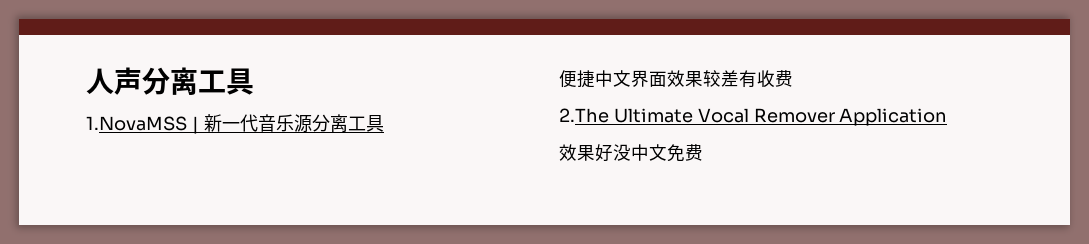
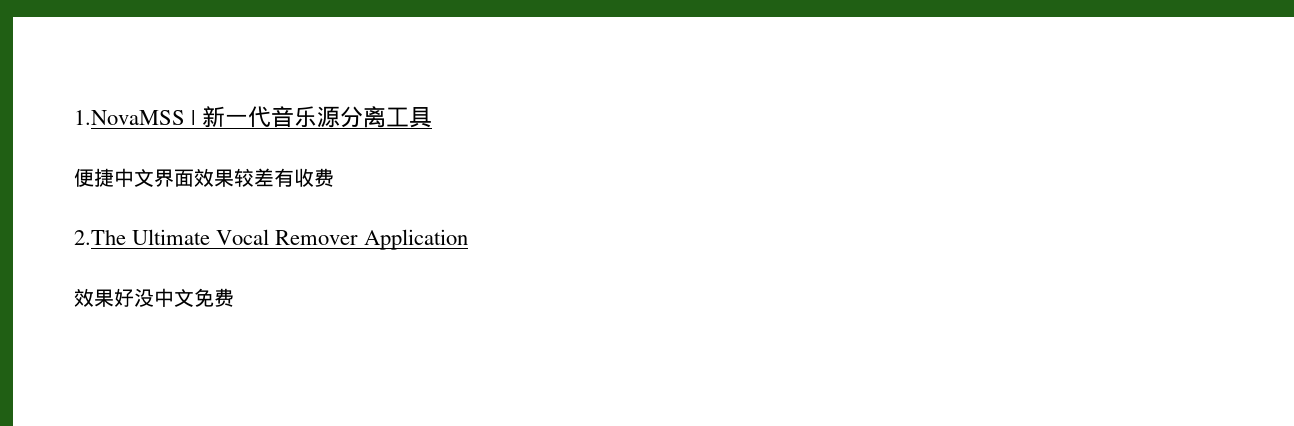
[86,67,254,95] 人声分离工具 // -> (74, 117) none

